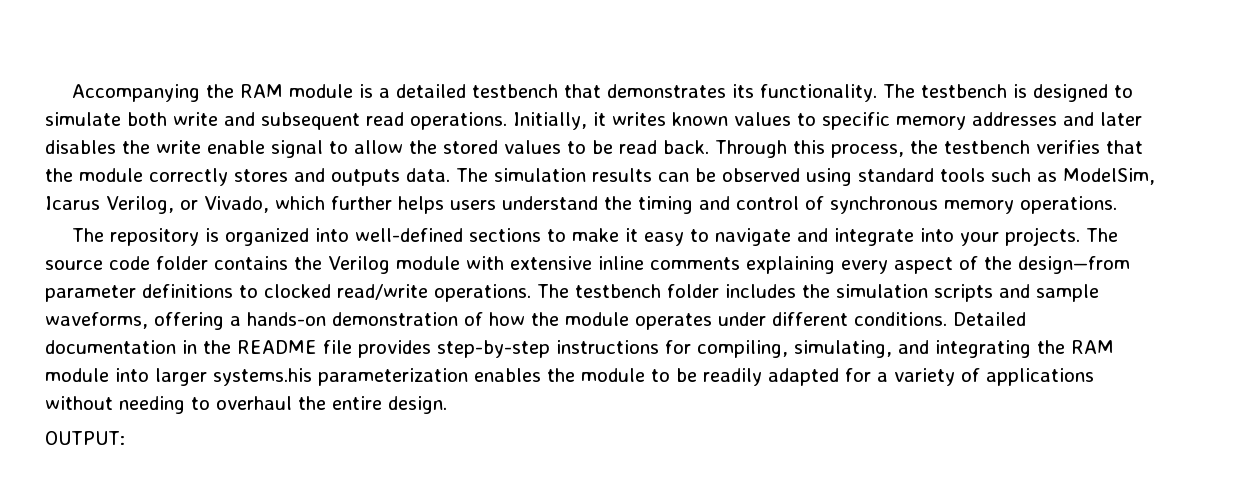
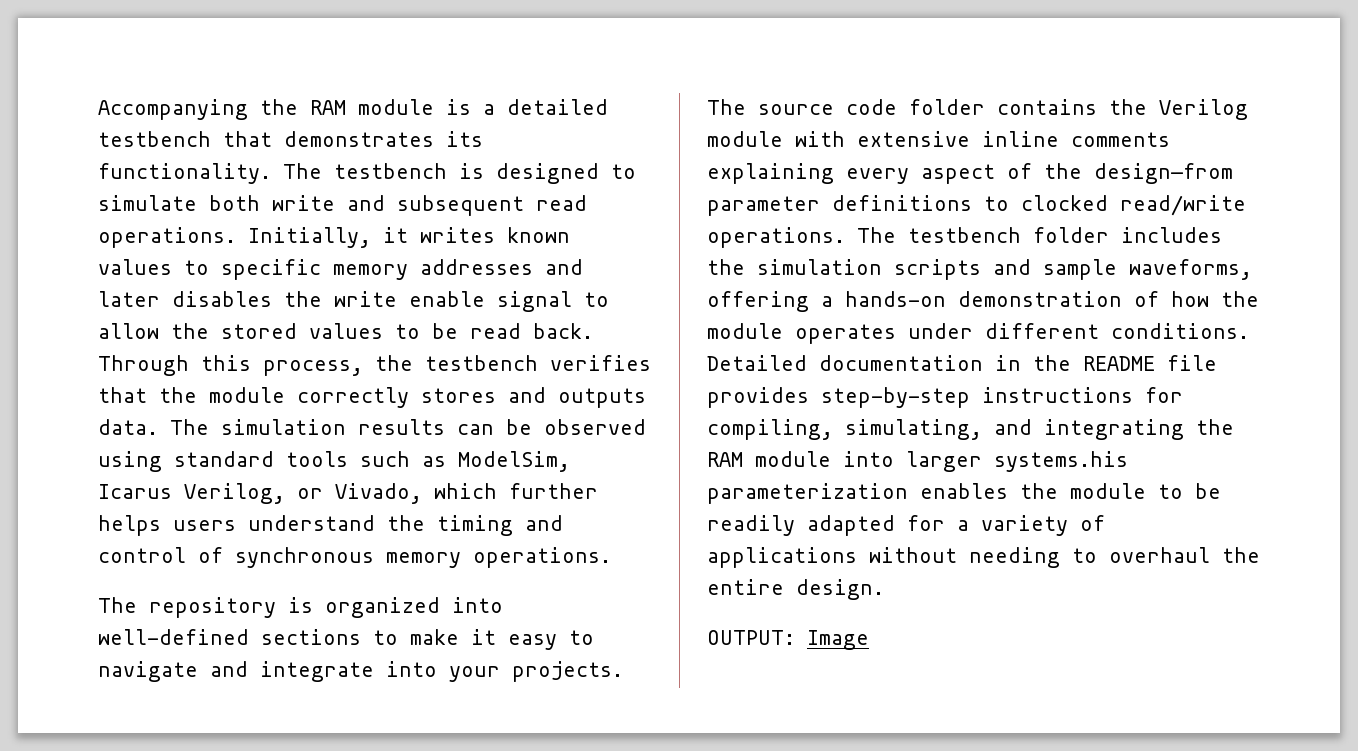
(125, 438) none -> [807,630,869,650] Image

